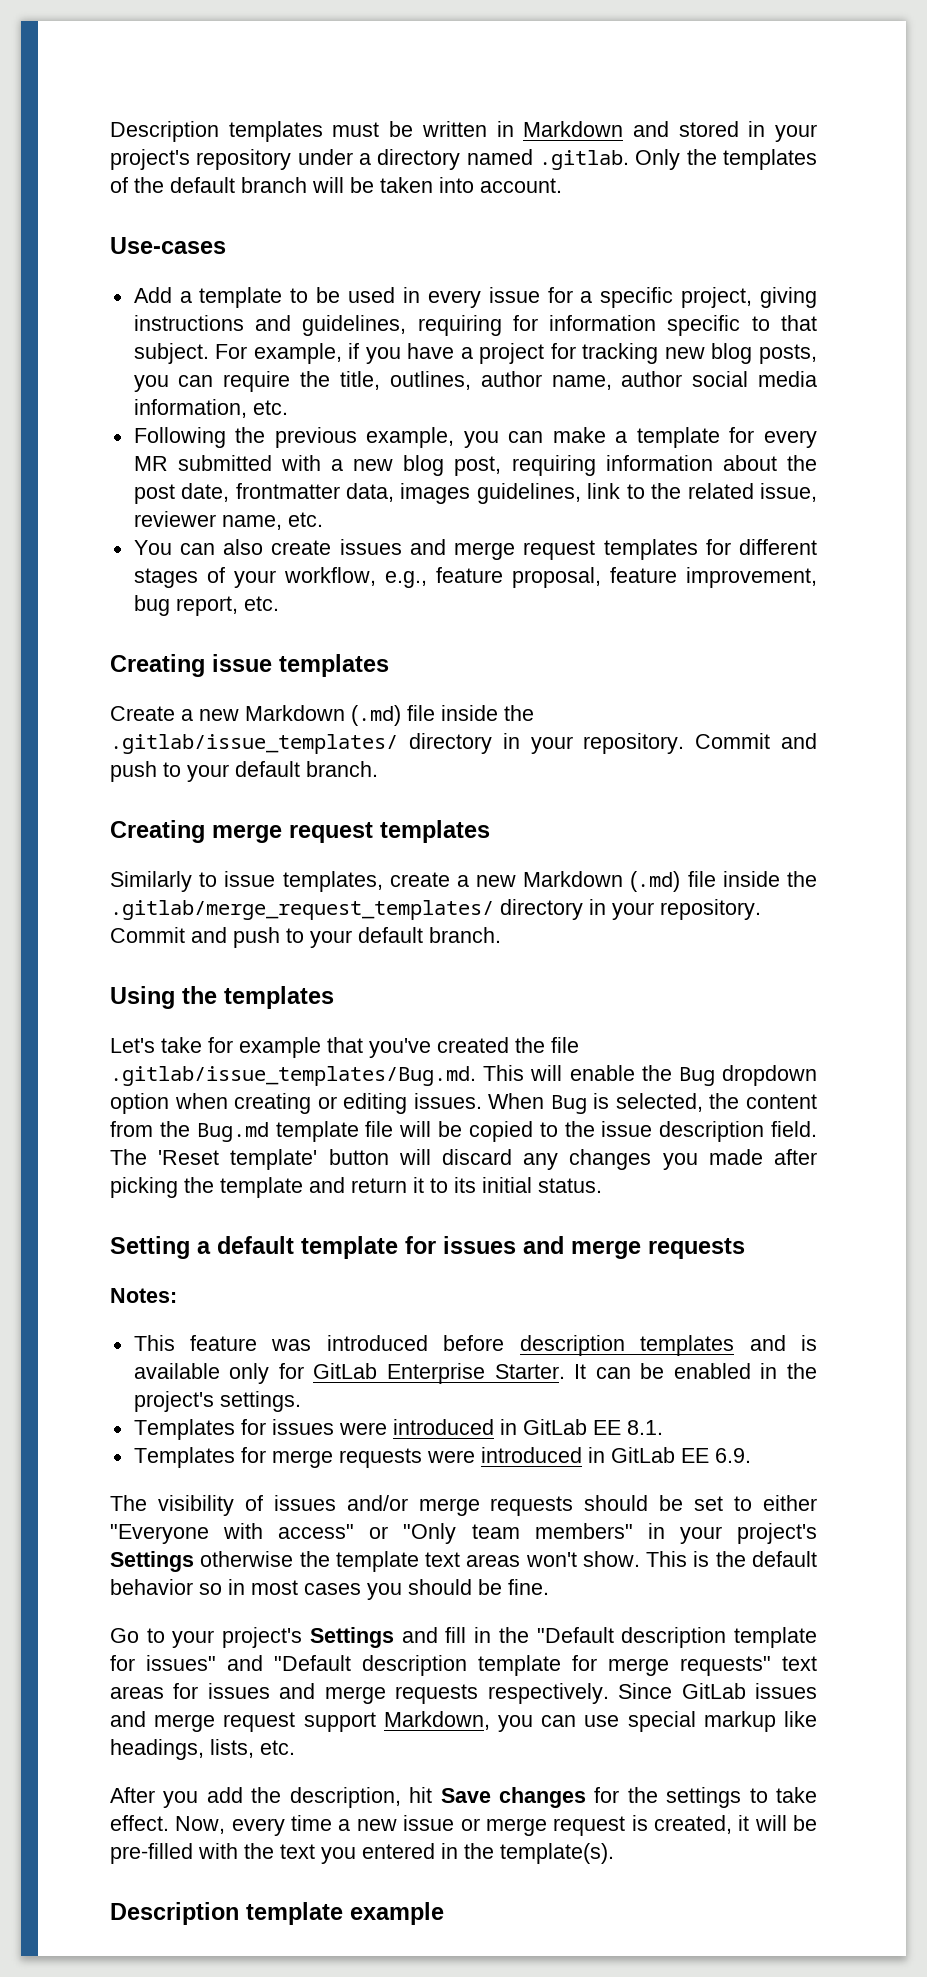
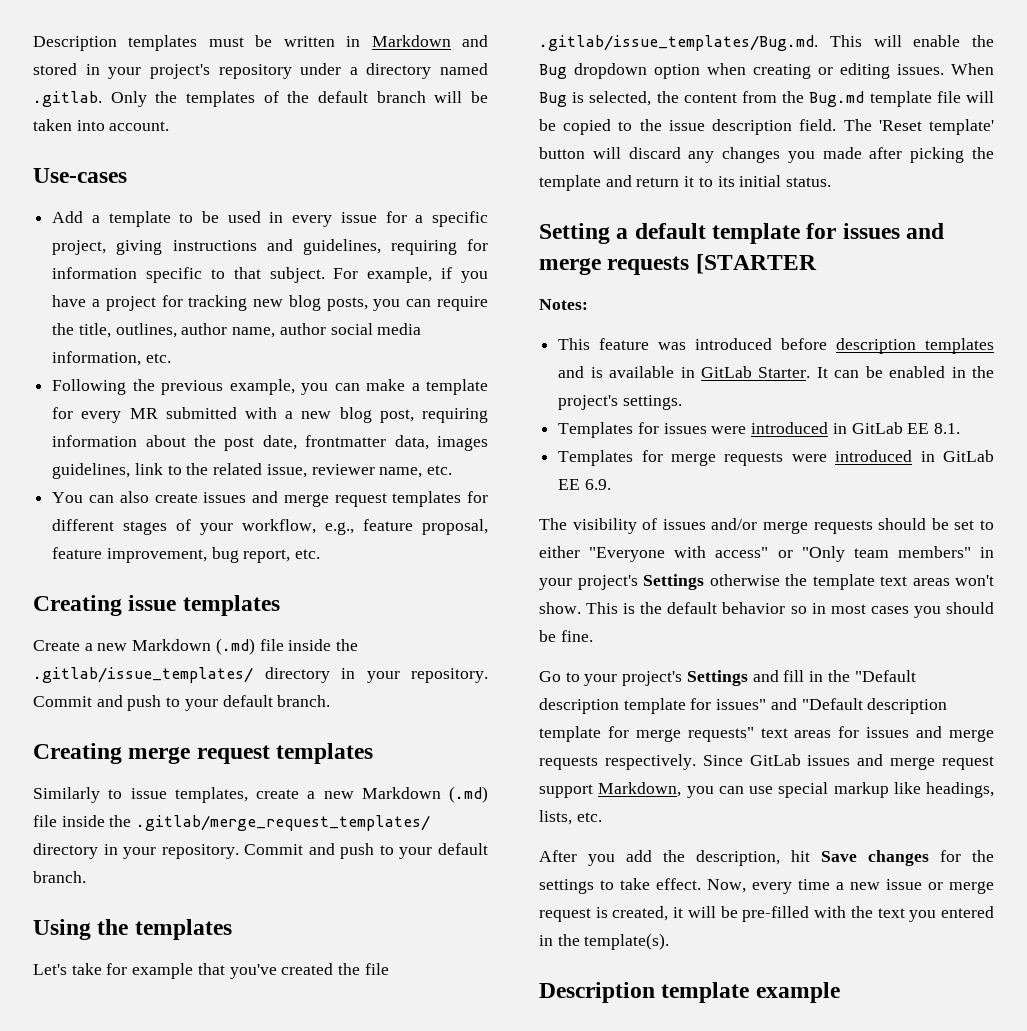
(745, 1248) none -> [695,254,817,274] [STARTER
[229,1363,485,1384] only for GitLab Enterprise -> [680,366,752,378] in GitLab

